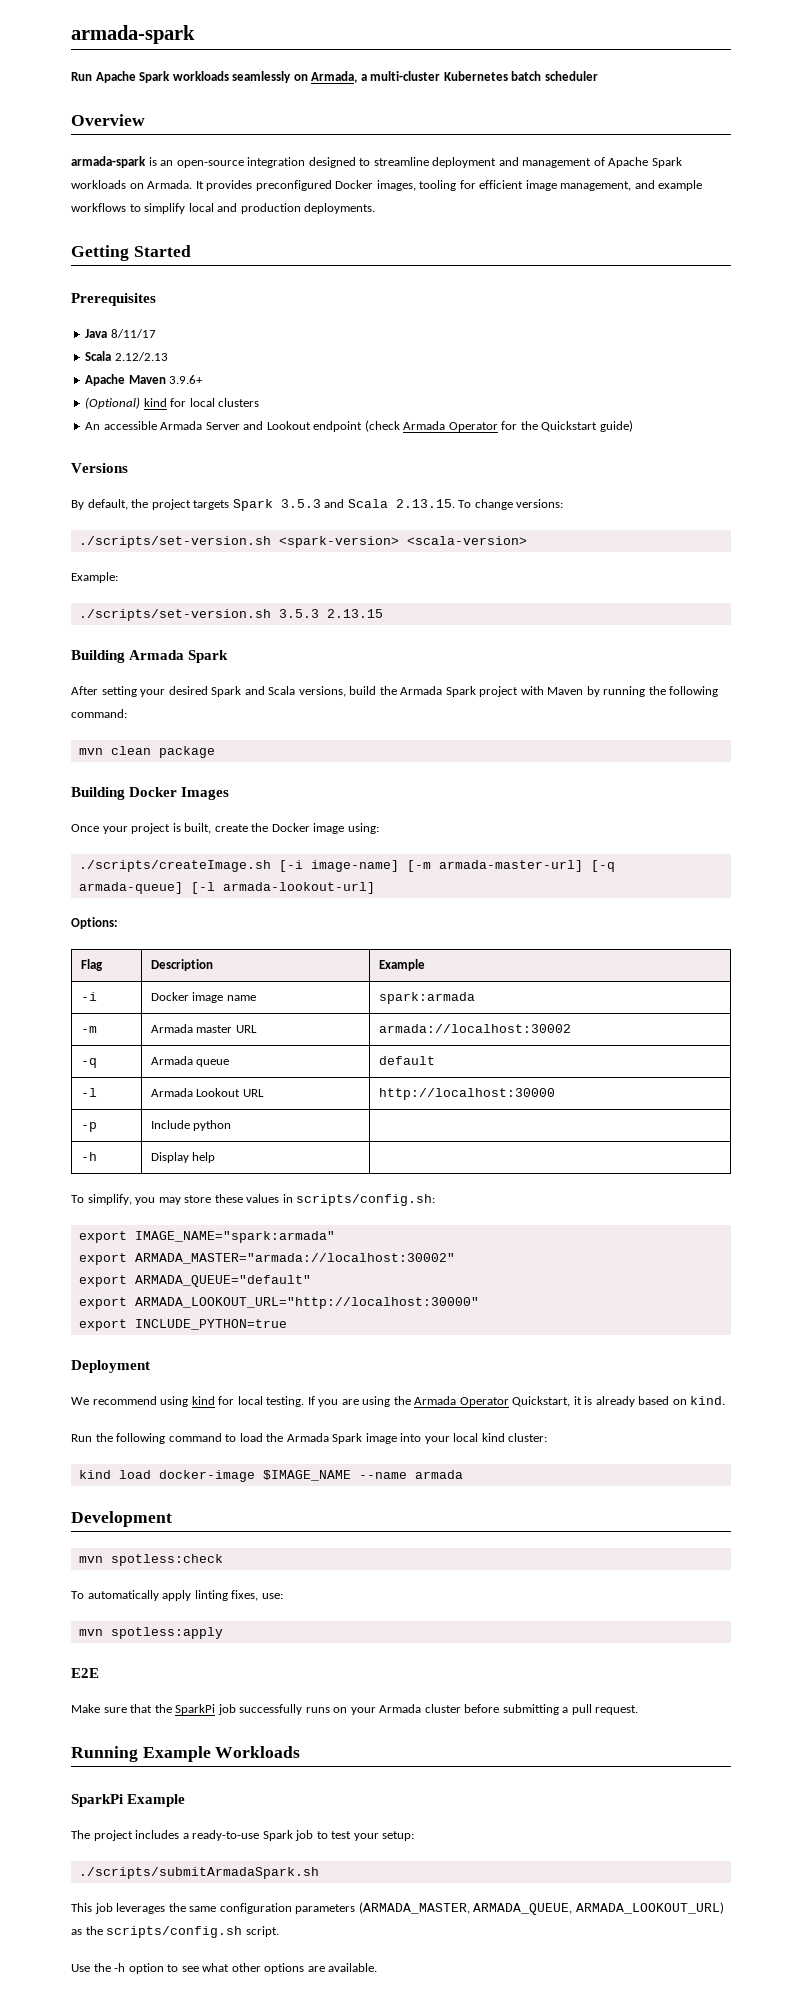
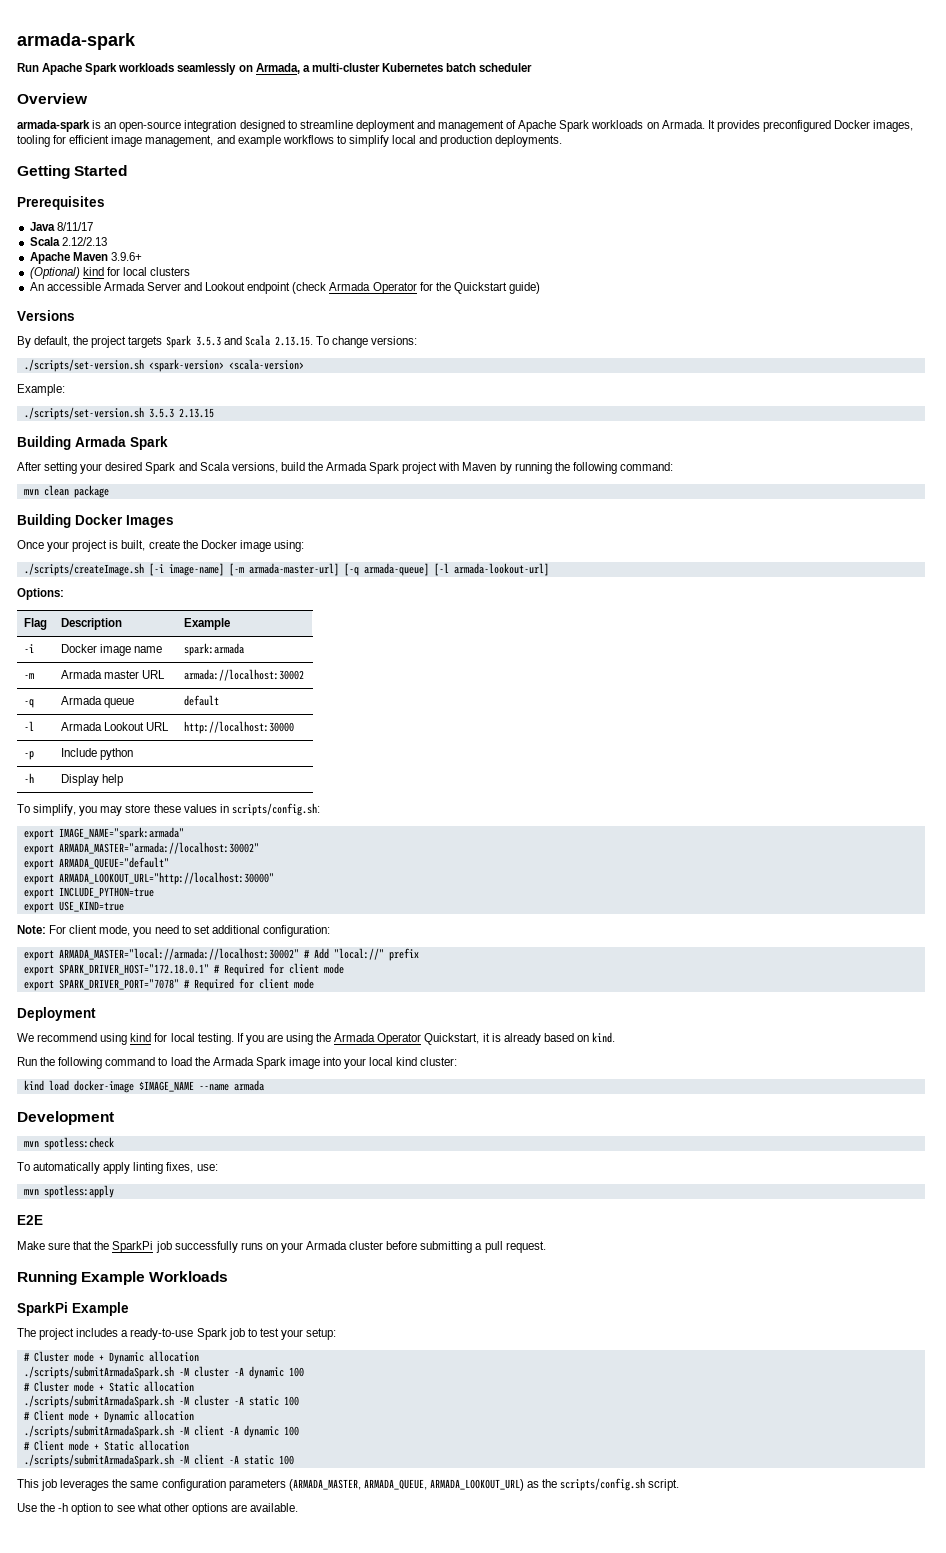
(287, 1324) none -> [23,901,124,913] [17,925,330,937] [23,948,419,961] [23,963,344,976] [23,978,314,991] // export USE_KIND=true // Note: For client mode, you need to set additional configuration: // export ARMADA_MASTER="local://armada://localhost:30002" # Add "local://" prefix // export SPARK_DRIVER_HOST="172.18.0.1" # Required for client mode // export SPARK_DRIVER_PORT="7078" # Required for client mode
[78,1867,319,1879] ./scripts/submitArmadaSpark.sh -> [23,1351,199,1364] [23,1366,304,1379] [23,1381,194,1392] [23,1395,299,1408] [23,1410,194,1423] [23,1425,299,1438] [23,1440,189,1451] [23,1454,294,1467] # Cluster mode + Dynamic allocation // ./scripts/submitArmadaSpark.sh -M cluster -A dynamic 100 // # Cluster mode + Static allocation // ./scripts/submitArmadaSpark.sh -M cluster -A static 100 // # Client mode + Dynamic allocation // ./scripts/submitArmadaSpark.sh -M client -A dynamic 100 // # Client mode + Static allocation // ./scripts/submitArmadaSpark.sh -M client -A static 100

